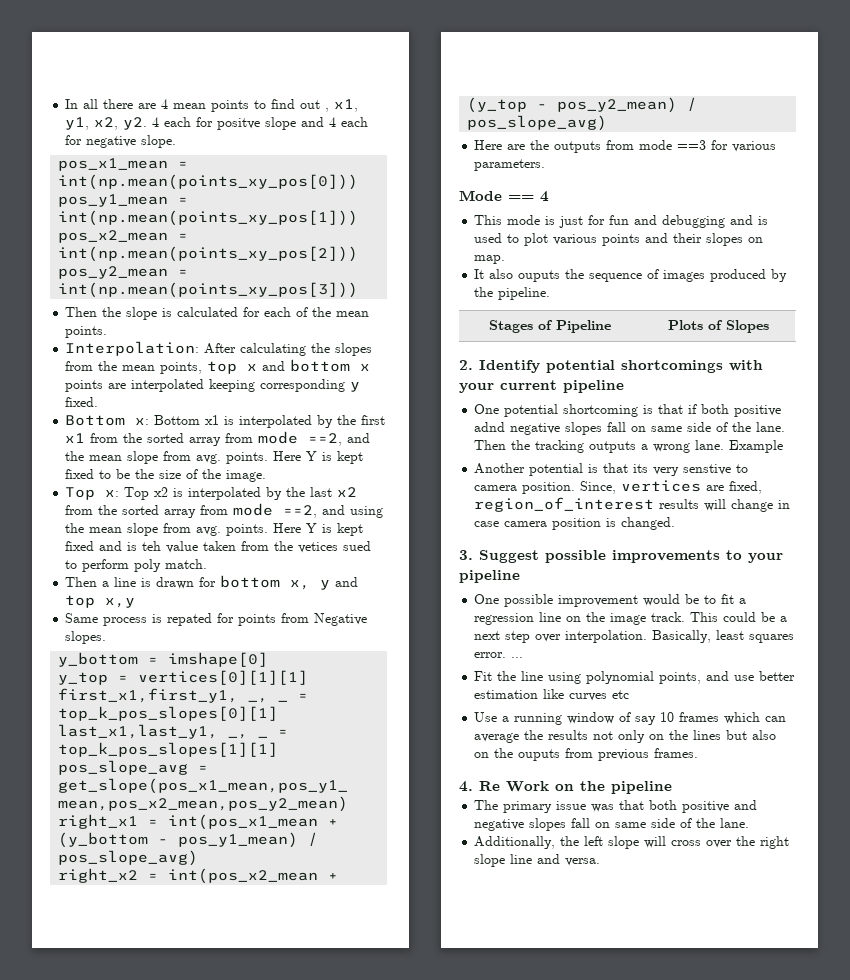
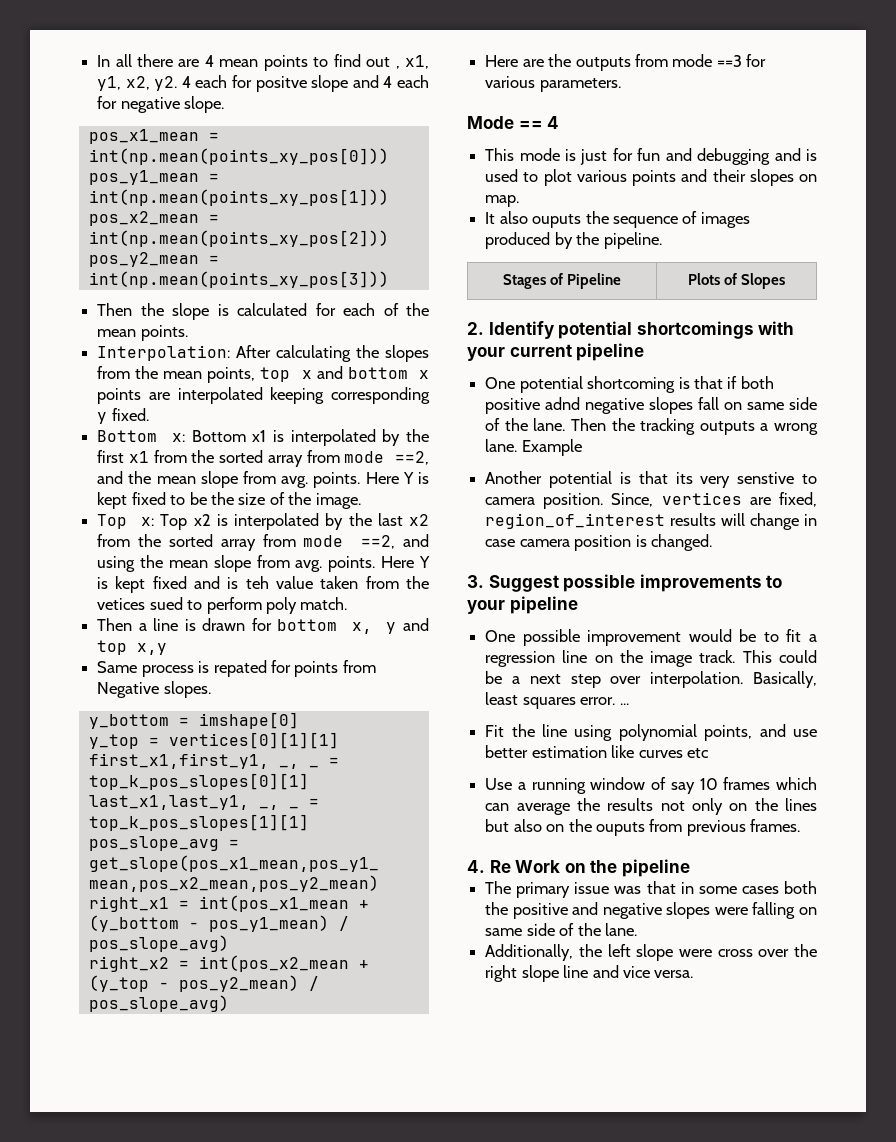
[649,800,678,810] both -> [680,881,817,894] [485,902,509,915] in some cases both the
[571,818,591,828] fall -> [714,902,796,919] were falling
[644,836,667,848] will -> [678,949,712,957] were
(561, 859) none -> [622,966,650,978] vice

